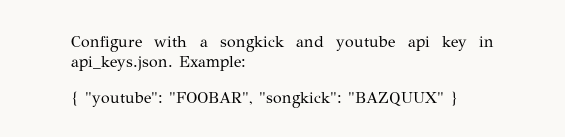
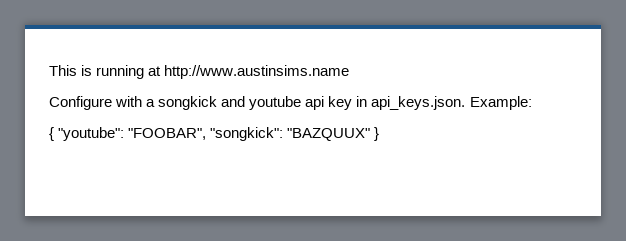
(71, 44) none -> [49,65,350,79] This is running at http://www.austinsims.name //

